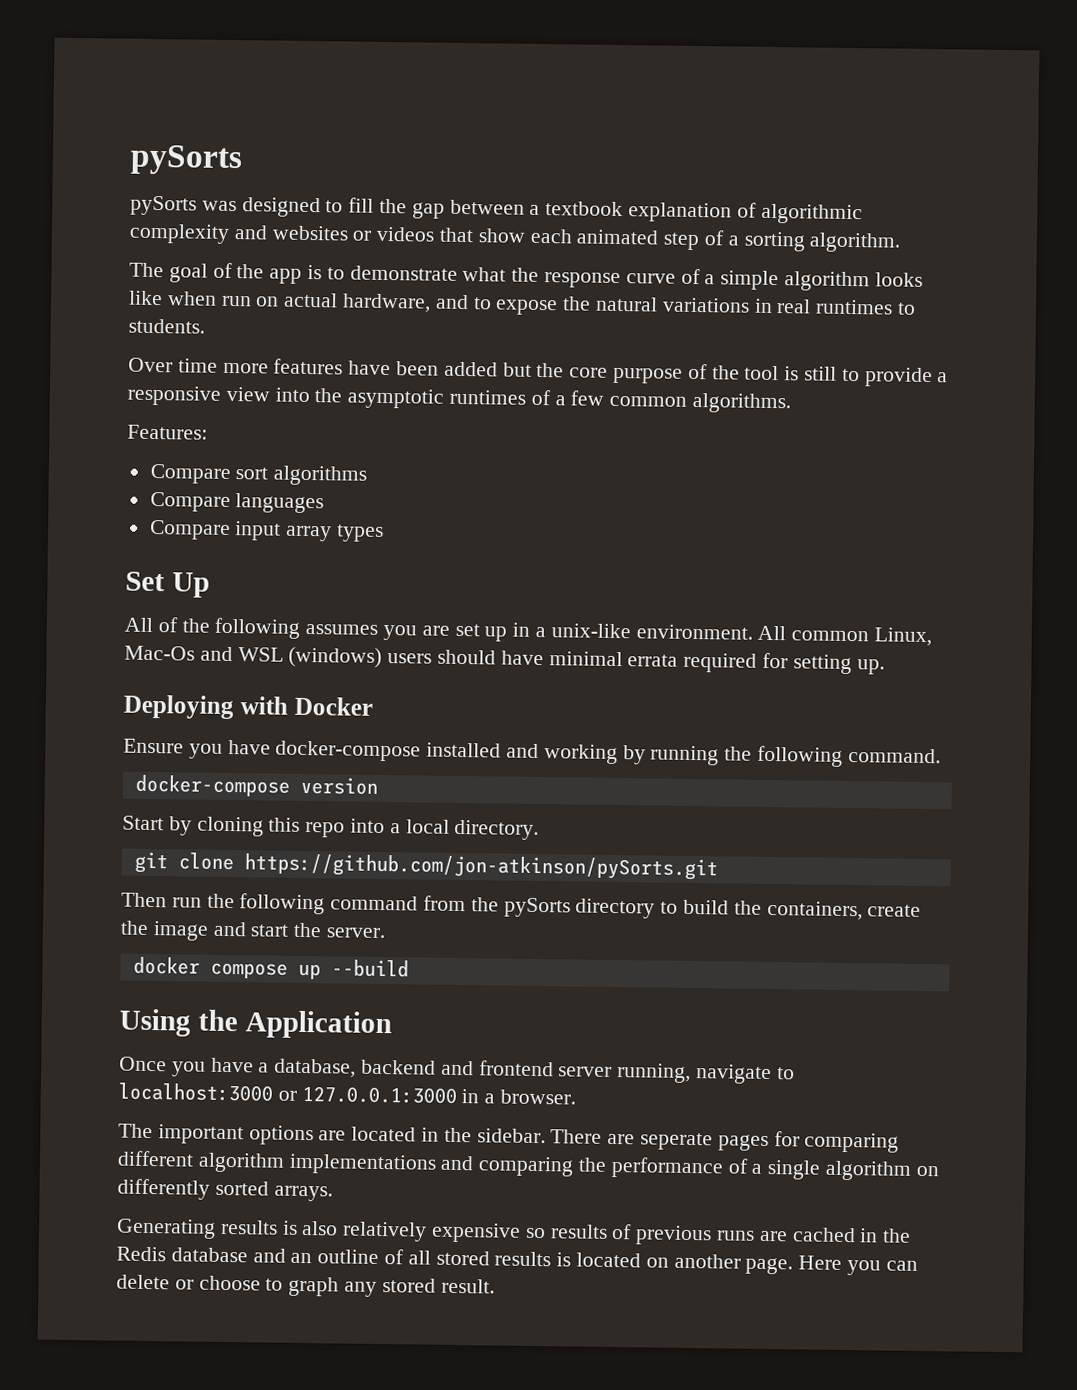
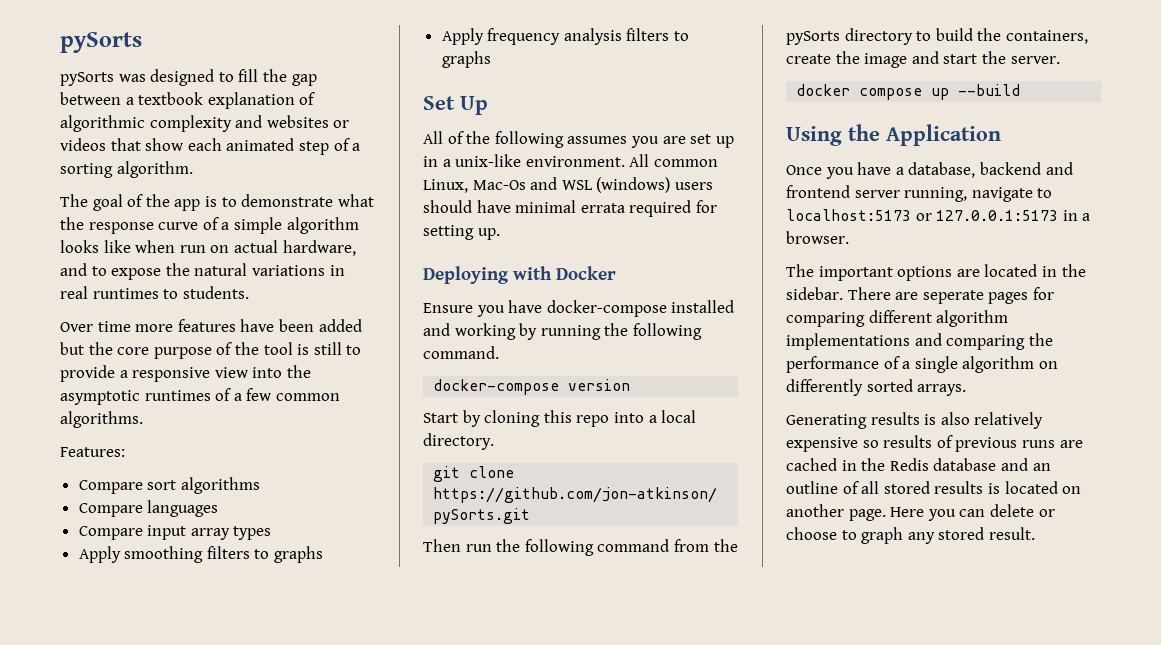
(385, 533) none -> [78,546,324,563] [441,28,690,45] [441,51,491,68] // Apply smoothing filters to graphs // Apply frequency analysis filters to graphs
[118,1082,457,1104] localhost:3000 or 127.0.0.1:3000 -> [786,209,1059,221] localhost:5173 or 127.0.0.1:5173

